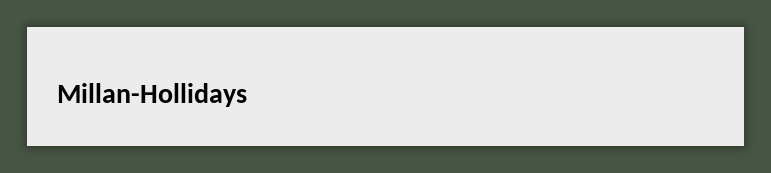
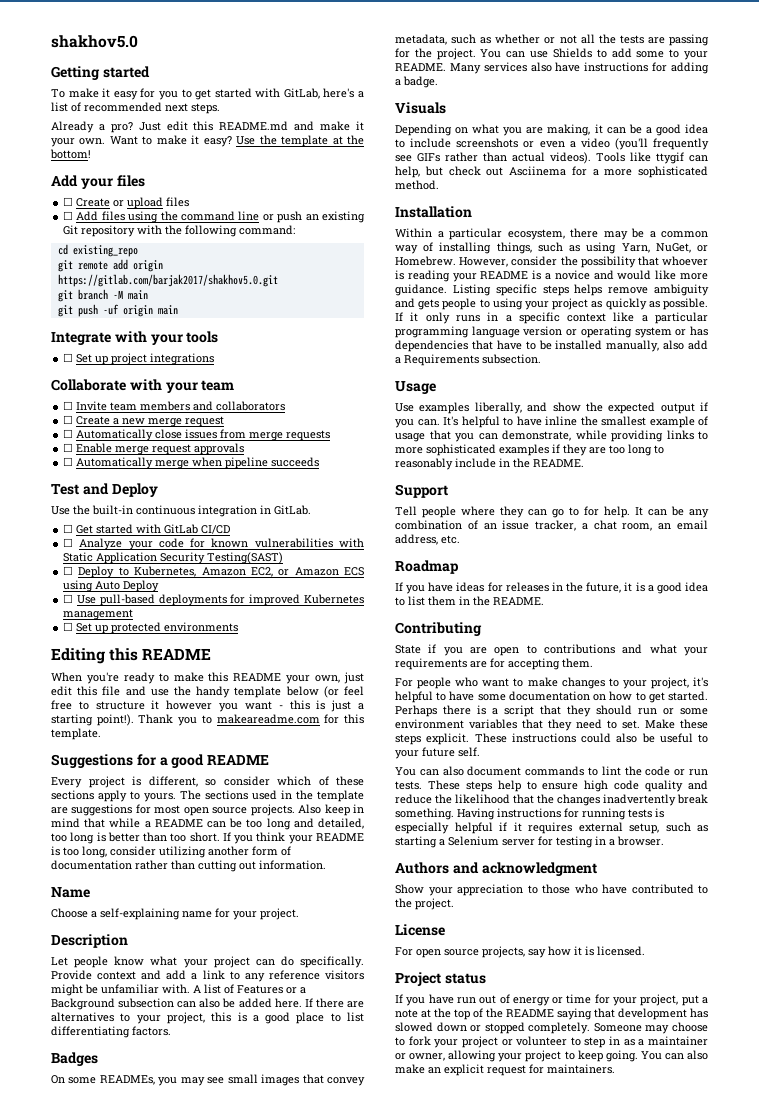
[57,83,247,107] Millan-Hollidays -> [51,35,138,48] [51,66,150,80] [51,88,364,100] [51,102,220,114] [51,121,364,133] [51,135,364,147] [50,149,91,159] [51,175,145,189] [63,197,190,209] [63,211,365,223] [63,225,296,237] [57,244,138,257] [57,259,163,272] [57,274,278,287] [57,289,148,302] [57,304,178,317] [51,331,219,345] [63,353,215,365] [51,379,235,393] [63,401,286,411] [63,415,225,427] [63,429,331,441] [63,443,245,455] [63,457,320,469] [51,483,158,497] [51,505,311,517] [63,524,231,534] [63,538,364,550] [63,552,284,564] [63,566,365,578] [63,580,160,592] [63,594,364,606] [63,609,134,620] [63,622,239,634] [51,648,212,664] [51,672,364,684] [51,686,364,698] [51,700,364,712] [51,714,364,726] [51,728,101,740] [51,754,270,768] [51,776,364,788] [51,790,364,802] [51,804,365,816] [51,818,364,830] [51,832,364,844] [51,846,291,858] [51,860,326,872] [51,887,90,898] [51,908,299,920] [51,934,128,948] [51,956,364,968] [51,970,364,982] [51,984,306,996] [51,998,364,1010] [51,1012,365,1024] [51,1026,171,1038] [51,1052,98,1066] [51,1074,366,1086] [395,34,709,46] [395,48,708,60] [395,62,709,74] [395,76,438,88] [395,102,446,114] [395,124,708,136] [395,138,709,150] [395,152,708,164] [395,166,708,178] [395,180,439,190] [395,206,472,218] [395,228,708,240] [395,242,708,254] [395,256,708,268] [395,270,708,282] [395,284,709,296] [395,298,708,310] [395,312,708,324] [395,326,708,338] [395,340,708,352] [395,354,541,366] [395,381,436,394] [395,402,708,414] [395,416,708,428] [395,430,708,442] [395,444,664,456] [395,458,584,470] [395,484,448,498] [395,506,709,518] [395,520,708,531] [395,534,460,545] [395,560,459,574] [395,582,708,594] [395,596,544,606] [395,622,482,636] [395,644,708,656] [395,658,593,670] [395,677,708,689] [395,691,708,703] [395,705,708,717] [395,719,708,731] [395,733,708,745] [395,747,480,759] [395,766,708,776] [395,780,708,792] [395,794,708,806] [395,808,664,820] [395,822,708,834] [395,836,664,848] [395,862,597,876] [395,884,708,896] [395,898,454,910] [395,924,445,936] [395,946,645,958] [395,972,486,986] [395,994,709,1006] [395,1008,708,1020] [395,1022,708,1034] [395,1036,708,1048] [395,1050,708,1062] [395,1064,615,1076] shakhov5.0 // Getting started // To make it easy for you to get started with GitLab, here's a list of recommended next steps. // Already a pro? Just edit this README.md and make it your own. Want to make it easy? Use the template at the bottom! // Add your files // ☐ Create or upload files // ☐ Add files using the command line or push an existing Git repository with the following command: // cd existing_repo // git remote add origin https://gitlab.com/barjak2017/shakhov5.0.git // git branch -M main // git push -uf origin main // Integrate with your tools // ☐ Set up project integrations // Collaborate with your team // ☐ Invite team members and collaborators // ☐ Create a new merge request // ☐ Automatically close issues from merge requests // ☐ Enable merge request approvals // ☐ Automatically merge when pipeline succeeds // Test and Deploy // Use the built-in continuous integration in GitLab. // ☐ Get started with GitLab CI/CD // ☐ Analyze your code for known vulnerabilities with Static Application Security Testing(SAST) // ☐ Deploy to Kubernetes, Amazon EC2, or Amazon ECS using Auto Deploy // ☐ Use pull-based deployments for improved Kubernetes management // ☐ Set up protected environments // Editing this README // When you're ready to make this README your own, just edit this file and use the handy template below (or feel free to structure it however you want - this is just a starting point!). Thank you to makeareadme.com for this template. // Suggestions for a good README // Every project is different, so consider which of these sections apply to yours. The sections used in the template are suggestions for most open source projects. Also keep in mind that while a README can be too long and detailed, too long is better than too short. If you think your README is too long, consider utilizing another form of documentation rather than cutting out information. // Name // Choose a self-explaining name for your project. // Description // Let people know what your project can do specifically. Provide context and add a link to any reference visitors might be unfamiliar with. A list of Features or a Background subsection can also be added here. If there are alternatives to your project, this is a good place to list differentiating factors. // Badges // On some READMEs, you may see small images that convey metadata, such as whether or not all the tests are passing for the project. You can use Shields to add some to your README. Many services also have instructions for adding a badge. // Visuals // Depending on what you are making, it can be a good idea to include screenshots or even a video (you'll frequently see GIFs rather than actual videos). Tools like ttygif can help, but check out Asciinema for a more sophisticated method. // Installation // Within a particular ecosystem, there may be a common way of installing things, such as using Yarn, NuGet, or Homebrew. However, consider the possibility that whoever is reading your README is a novice and would like more guidance. Listing specific steps helps remove ambiguity and gets people to using your project as quickly as possible. If it only runs in a specific context like a particular programming language version or operating system or has dependencies that have to be installed manually, also add a Requirements subsection. // Usage // Use examples liberally, and show the expected output if you can. It's helpful to have inline the smallest example of usage that you can demonstrate, while providing links to more sophisticated examples if they are too long to reasonably include in the README. // Support // Tell people where they can go to for help. It can be any combination of an issue tracker, a chat room, an email address, etc. // Roadmap // If you have ideas for releases in the future, it is a good idea to list them in the README. // Contributing // State if you are open to contributions and what your requirements are for accepting them. // For people who want to make changes to your project, it's helpful to have some documentation on how to get started. Perhaps there is a script that they should run or some environment variables that they need to set. Make these steps explicit. These instructions could also be useful to your future self. // You can also document commands to lint the code or run tests. These steps help to ensure high code quality and reduce the likelihood that the changes inadvertently break something. Having instructions for running tests is especially helpful if it requires external setup, such as starting a Selenium server for testing in a browser. // Authors and acknowledgment // Show your appreciation to those who have contributed to the project. // License // For open source projects, say how it is licensed. // Project status // If you have run out of energy or time for your project, put a note at the top of the README saying that development has slowed down or stopped completely. Someone may choose to fork your project or volunteer to step in as a maintainer or owner, allowing your project to keep going. You can also make an explicit request for maintainers.

